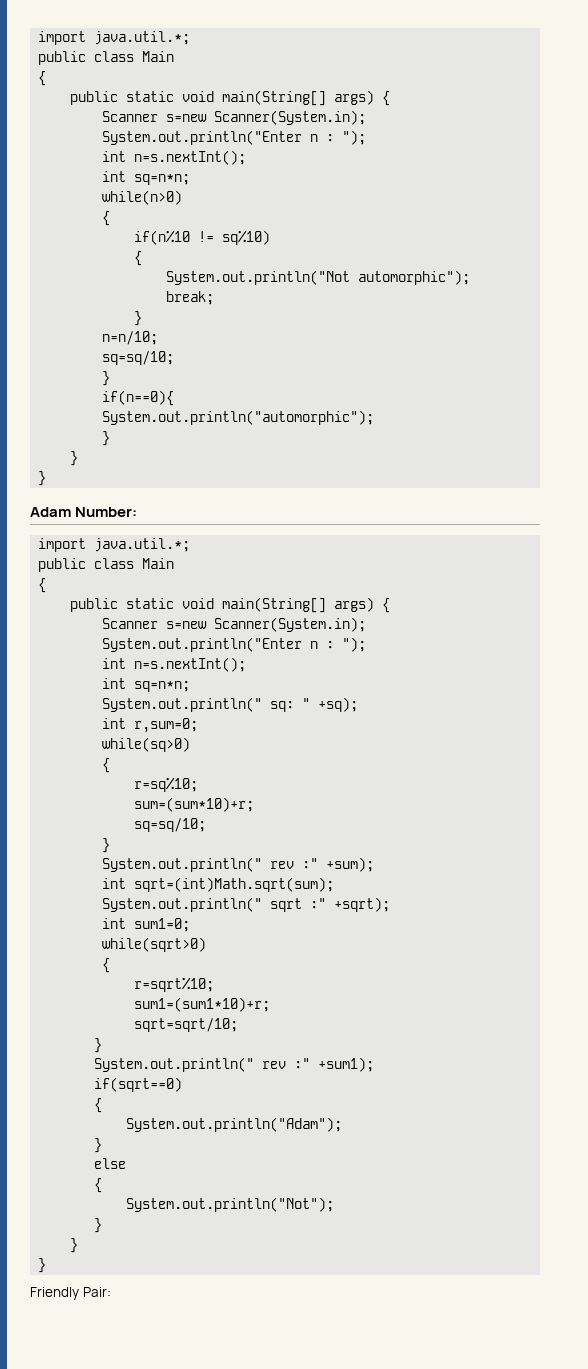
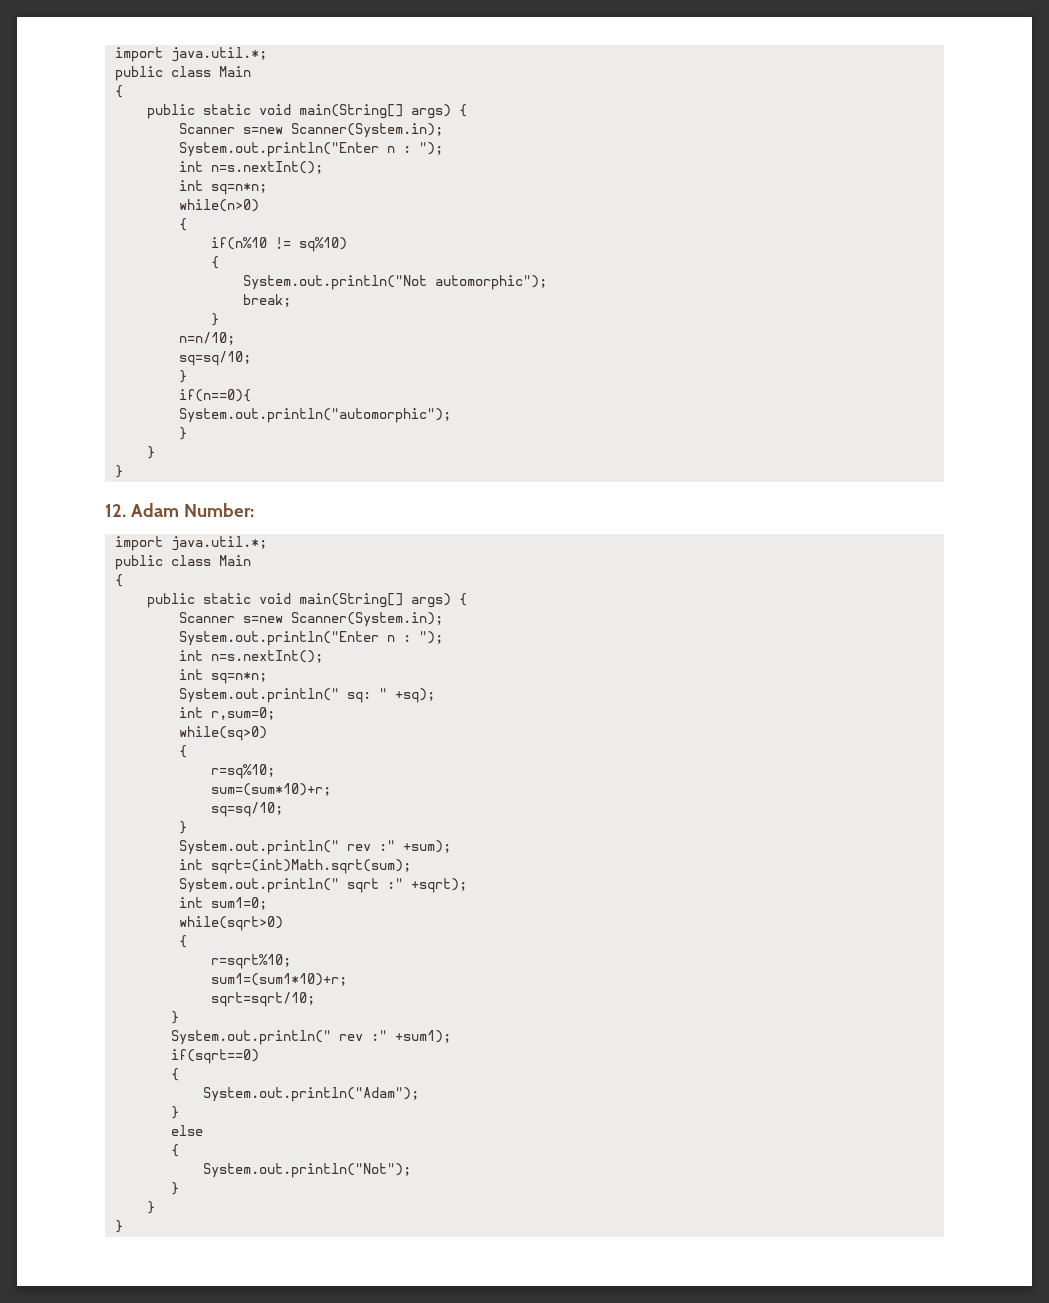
(47, 478) none -> [105,504,126,517] 12.
[30,1287,111,1300] // Friendly Pair: -> (123, 1226) none

